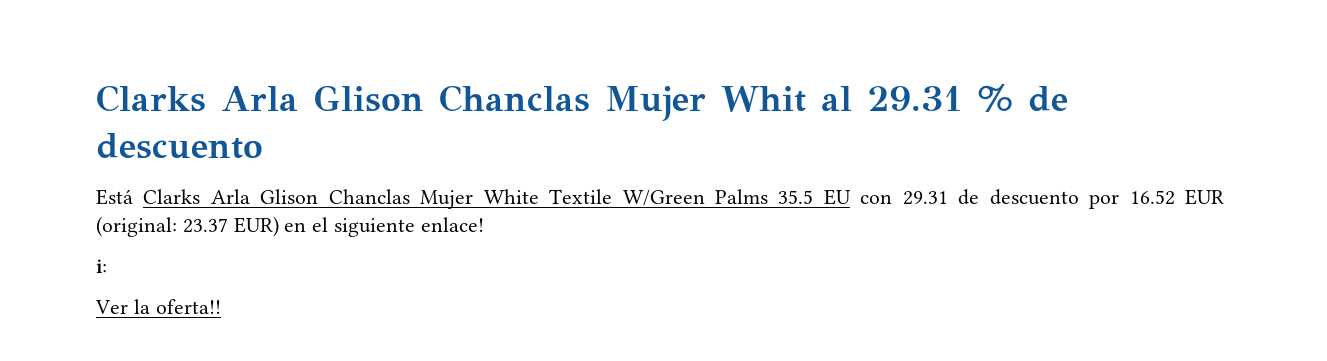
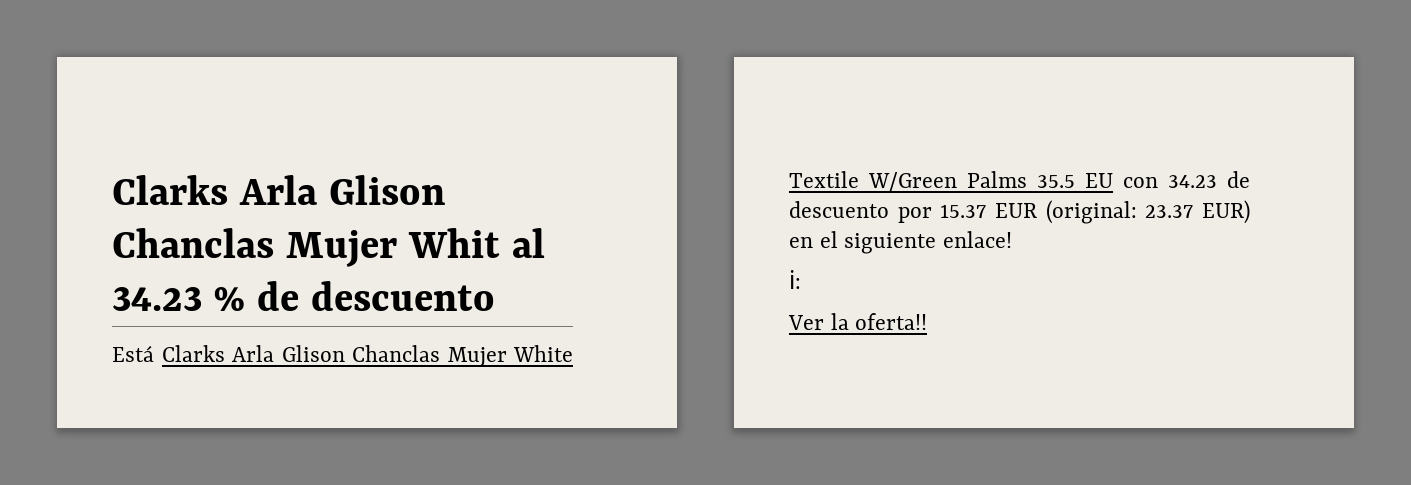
[867,86,962,111] 29.31 -> [112,287,202,311] 34.23
[902,191,948,205] 29.31 -> [1168,175,1217,188] 34.23
[1129,190,1175,205] 16.52 -> [940,204,987,218] 15.37

